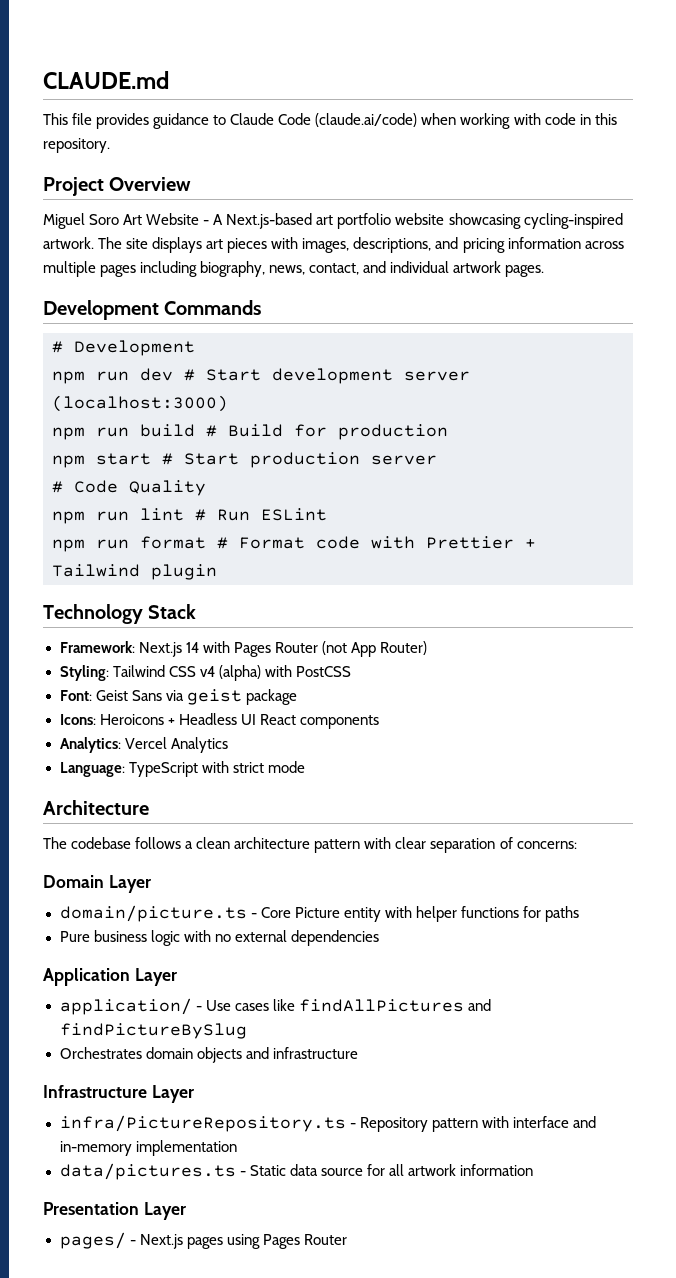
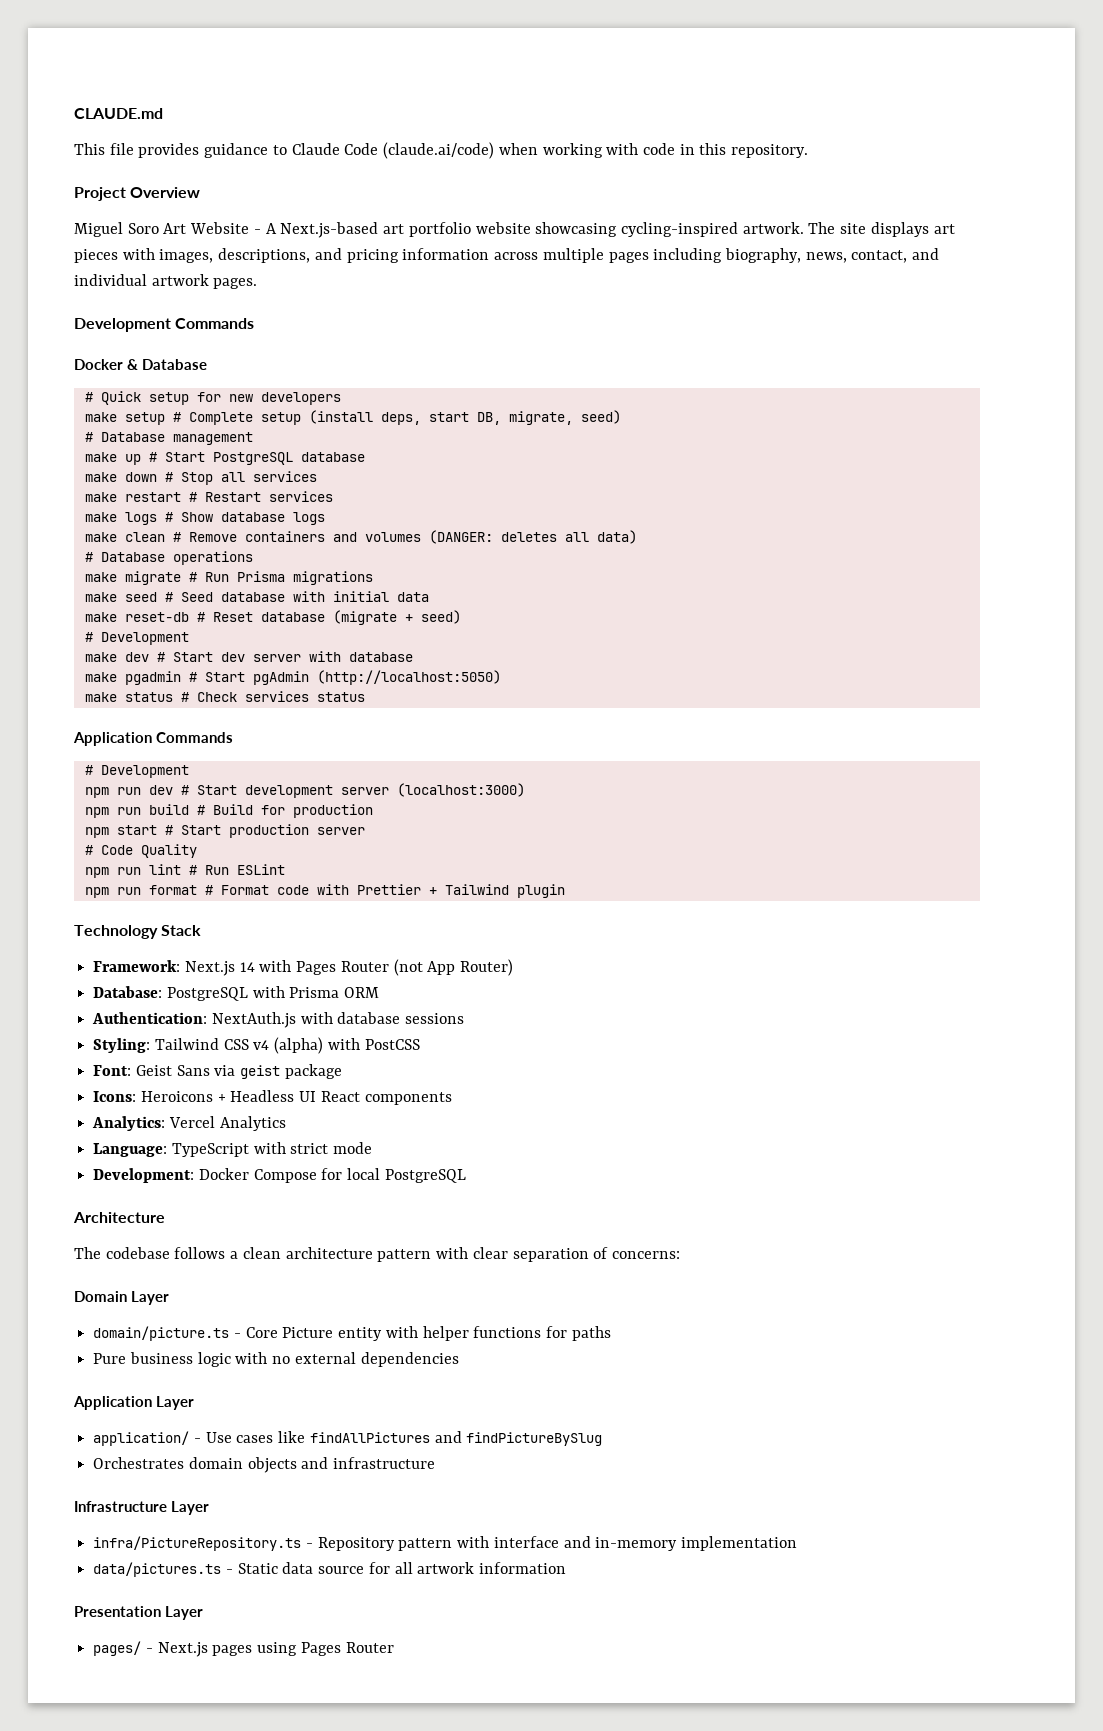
(262, 307) none -> [74,359,207,370] [84,391,341,405] [84,410,621,425] [84,432,253,445] [84,452,365,465] [84,471,317,485] [84,491,333,502] [84,512,325,525] [84,530,637,544] [84,551,253,565] [84,571,373,585] [84,591,429,602] [84,610,461,625] [84,632,189,645] [84,651,413,662] [84,670,501,685] [84,691,365,702] [73,732,233,746] // Docker & Database // # Quick setup for new developers // make setup # Complete setup (install deps, start DB, migrate, seed) // # Database management // make up # Start PostgreSQL database // make down # Stop all services // make restart # Restart services // make logs # Show database logs // make clean # Remove containers and volumes (DANGER: deletes all data) // # Database operations // make migrate # Run Prisma migrations // make seed # Seed database with initial data // make reset-db # Reset database (migrate + seed) // # Development // make dev # Start dev server with database // make pgadmin # Start pgAdmin (http://localhost:5050) // make status # Check services status // Application Commands
(427, 648) none -> [93,986,380,1001] [92,1012,465,1028] // Database: PostgreSQL with Prisma ORM // Authentication: NextAuth.js with database sessions
(305, 767) none -> [93,1168,466,1183] // Development: Docker Compose for local PostgreSQL

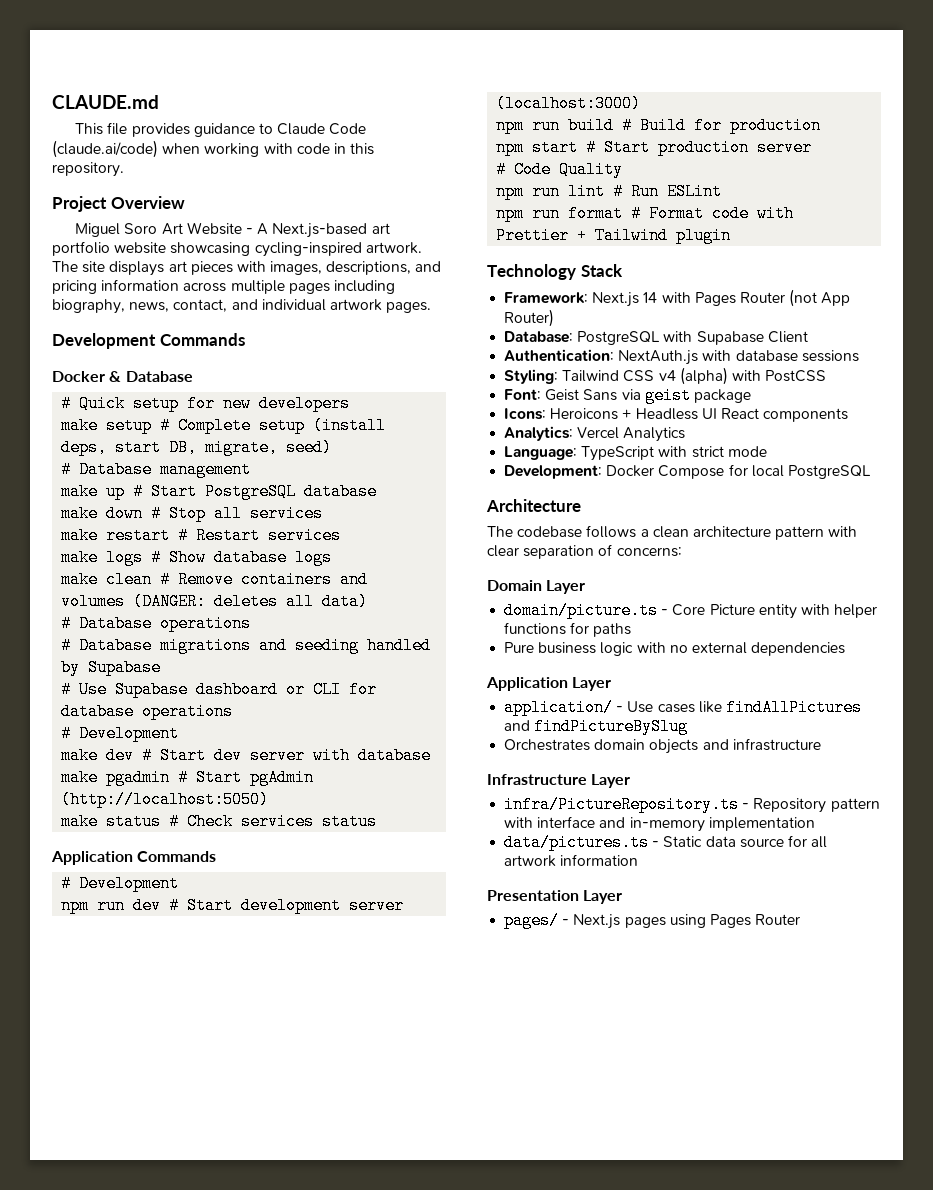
[84,571,373,585] [84,591,429,602] [84,610,461,625] make migrate # Run Prisma migrations // make seed # Seed database with initial data // make reset-db # Reset database (migrate + seed) -> [61,637,432,654] [61,659,162,676] [61,681,378,698] [61,703,234,720] # Database migrations and seeding handled by Supabase // # Use Supabase dashboard or CLI for database operations
[289,987,380,998] Prisma ORM -> [696,331,808,345] Supabase Client

